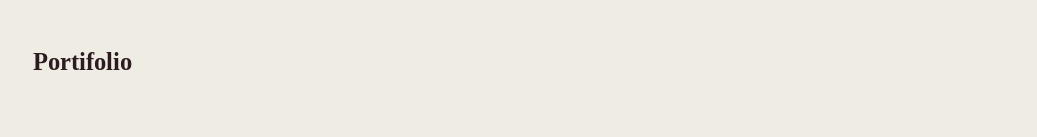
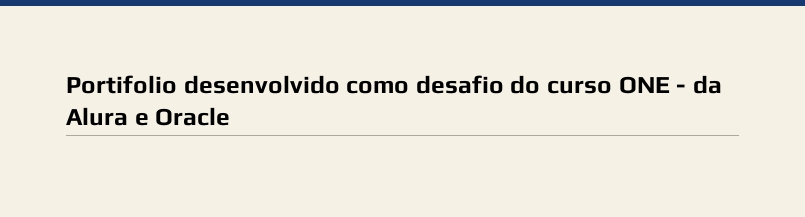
(132, 61) none -> [183,75,722,94] [66,107,231,126] desenvolvido como desafio do curso ONE - da Alura e Oracle

